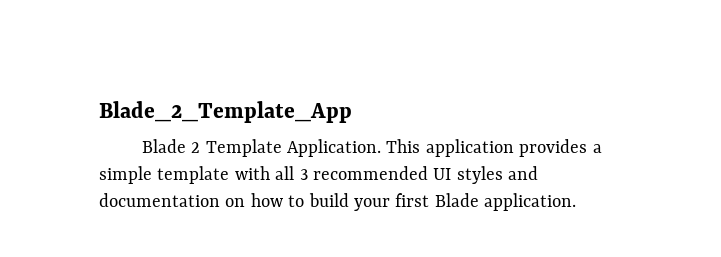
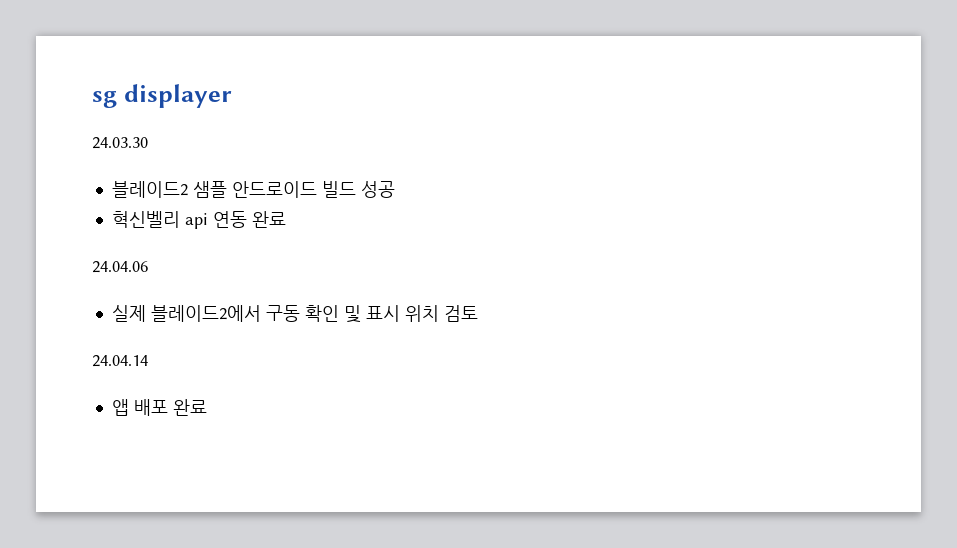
[99,101,352,123] [141,139,602,157] [99,166,539,184] [99,193,577,211] Blade_2_Template_App // Blade 2 Template Application. This application provides a simple template with all 3 recommended UI styles and documentation on how to build your first Blade application. -> [92,84,232,108] [92,137,148,149] [111,181,395,198] [111,211,286,229] [92,261,148,273] [111,305,478,323] [92,355,148,367] [111,399,207,416] sg displayer // 24.03.30 // 블레이드2 샘플 안드로이드 빌드 성공 // 혁신벨리 api 연동 완료 // 24.04.06 // 실제 블레이드2에서 구동 확인 및 표시 위치 검토 // 24.04.14 // 앱 배포 완료

